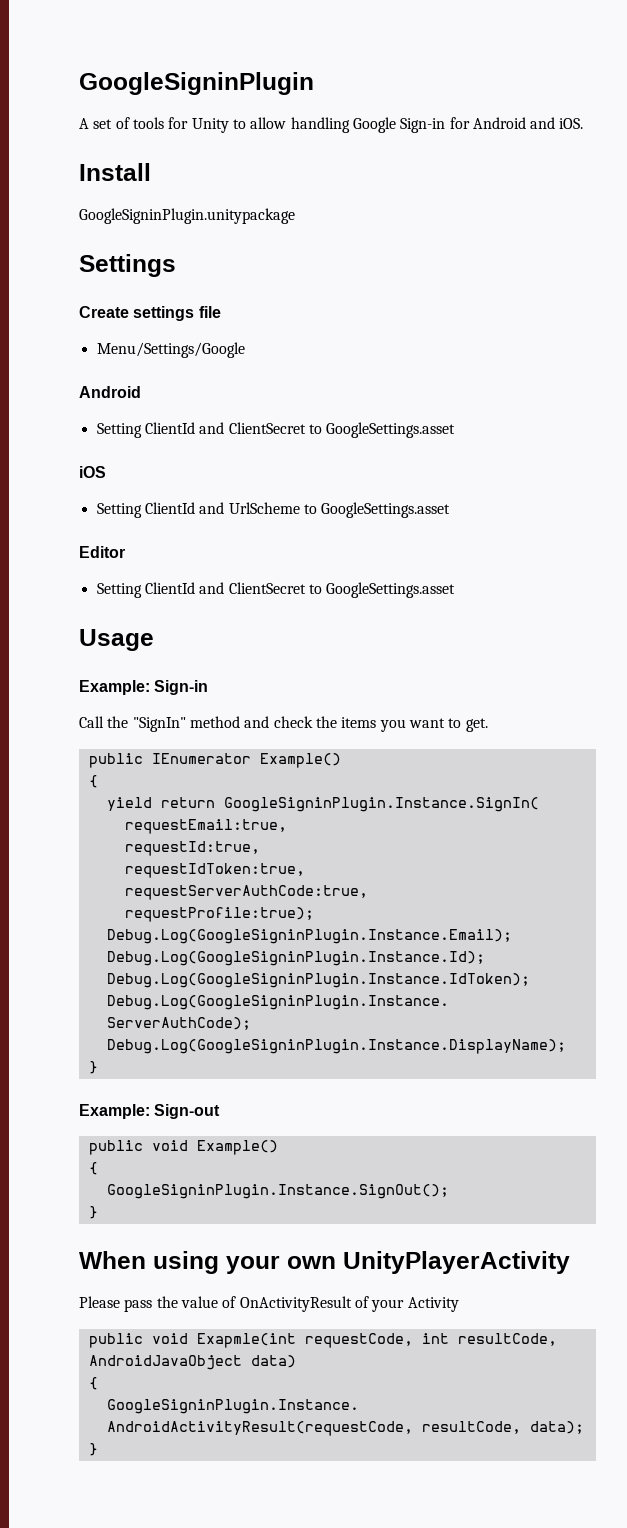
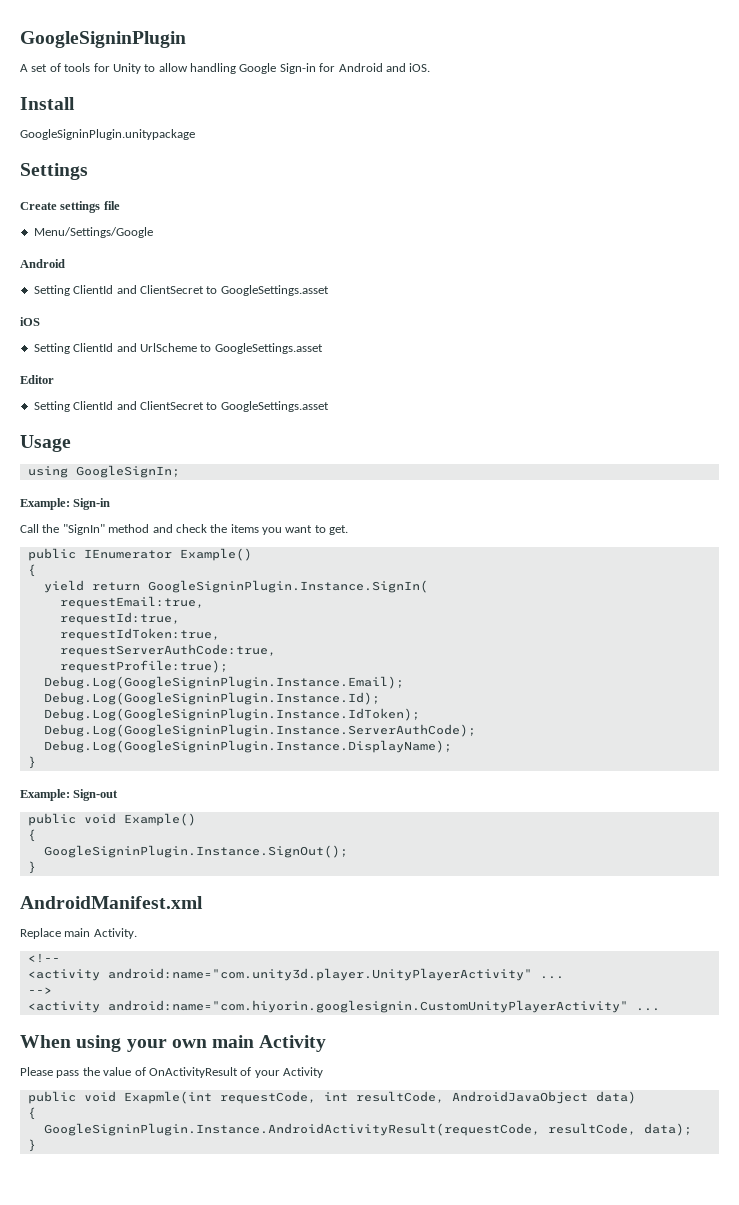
(154, 640) none -> [27,465,180,478] // using GoogleSignIn;
(98, 1212) none -> [20,896,203,909] [20,928,137,939] [27,953,60,963] [27,968,564,981] [27,987,52,994] [27,1000,660,1013] // AndroidManifest.xml // Replace main Activity. // <!-- // <activity android:name="com.unity3d.player.UnityPlayerActivity" ... // --> // <activity android:name="com.hiyorin.googlesignin.CustomUnityPlayerActivity" ...
[343,1251,570,1274] UnityPlayerActivity -> [212,1035,327,1052] main Activity

